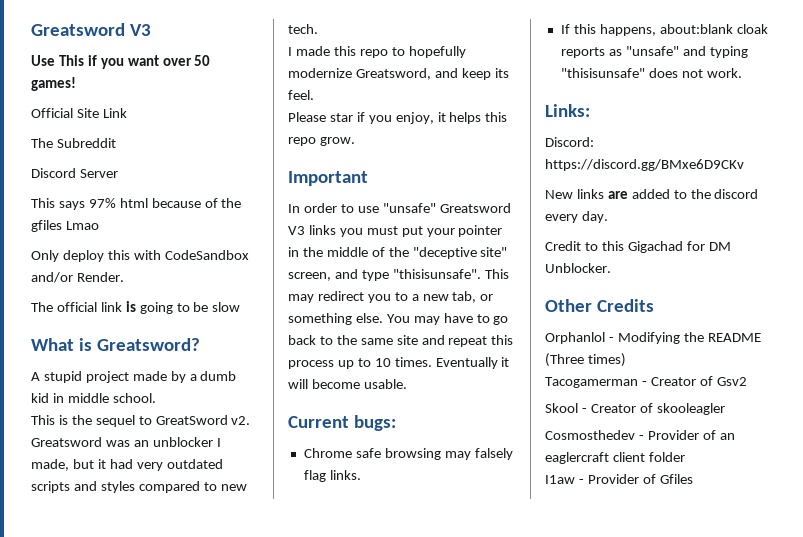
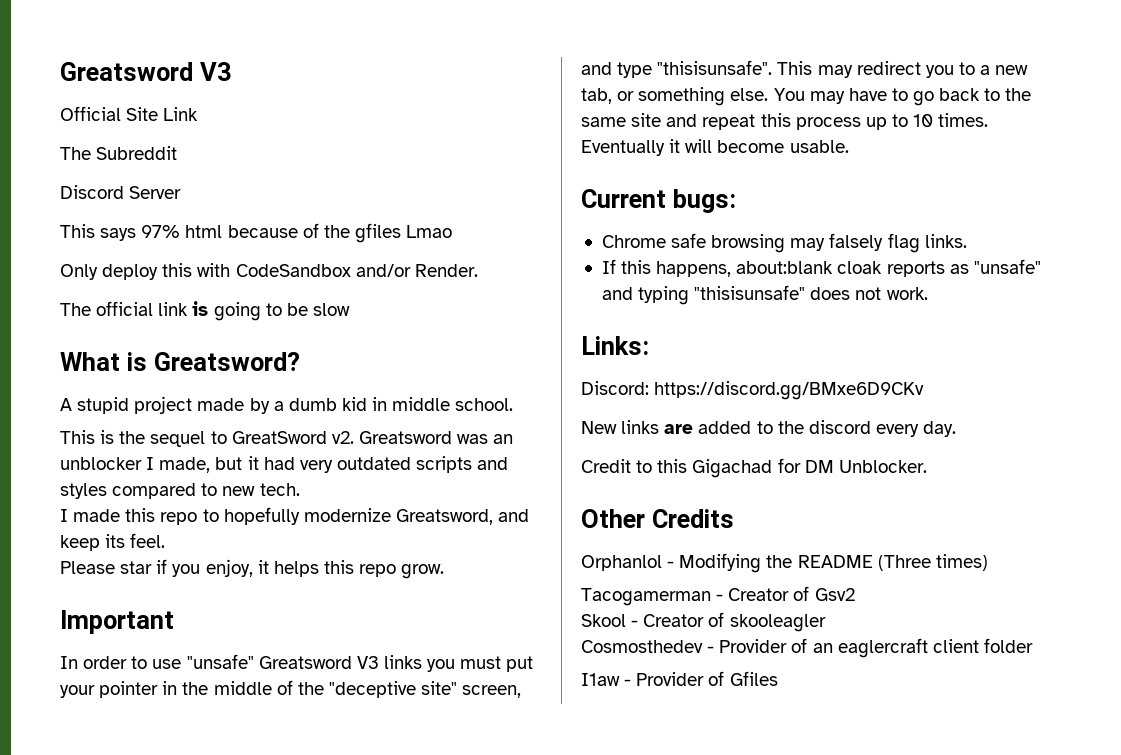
[31,23,151,36] [31,55,211,69] [31,77,76,91] Greatsword V3 // Use This if you want over 50 games! -> [60,62,232,81] Greatsword V3

